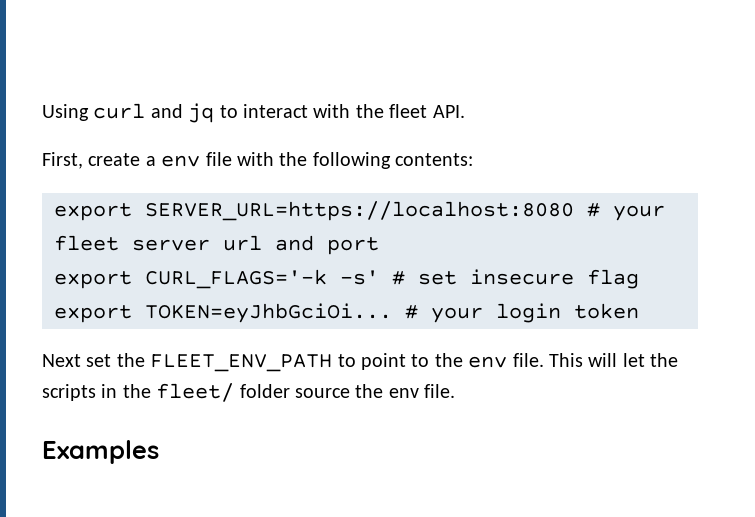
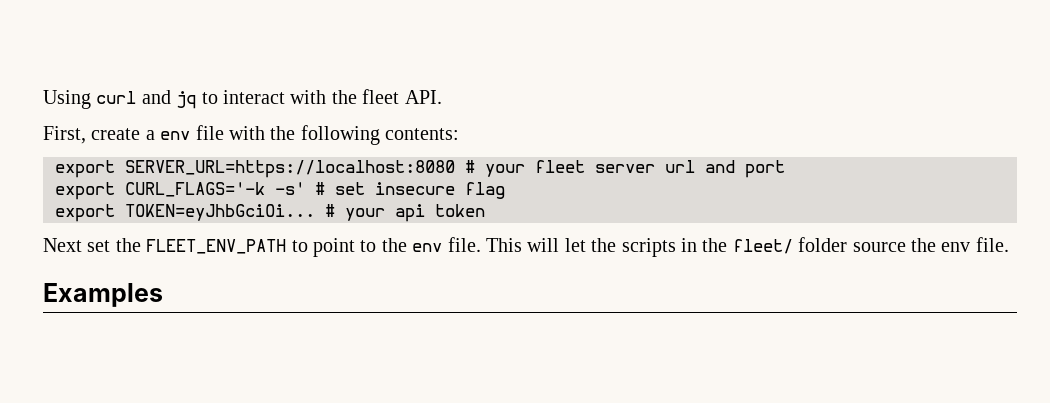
[496,303,561,323] login -> [395,204,425,222] api

